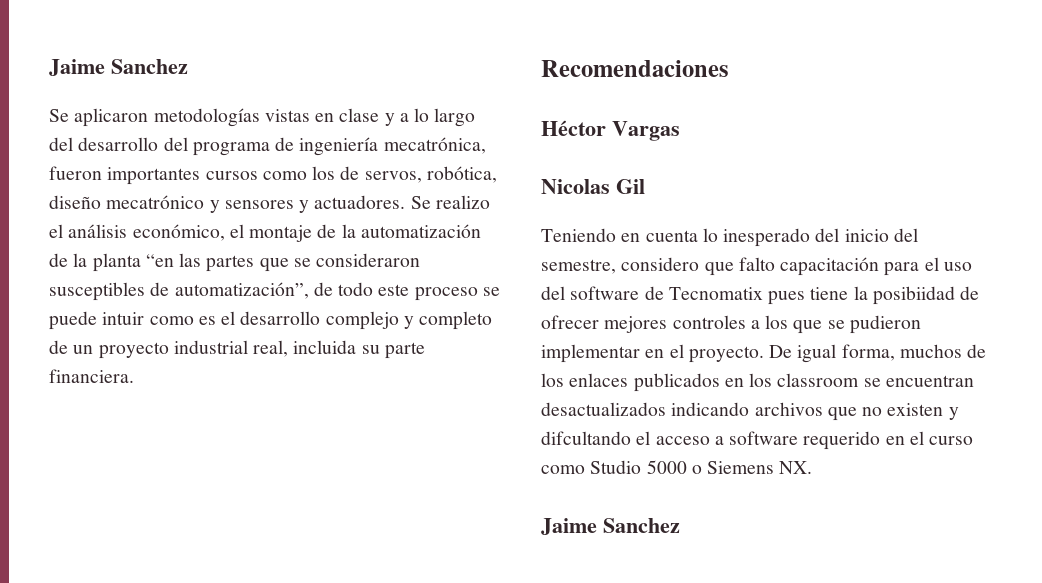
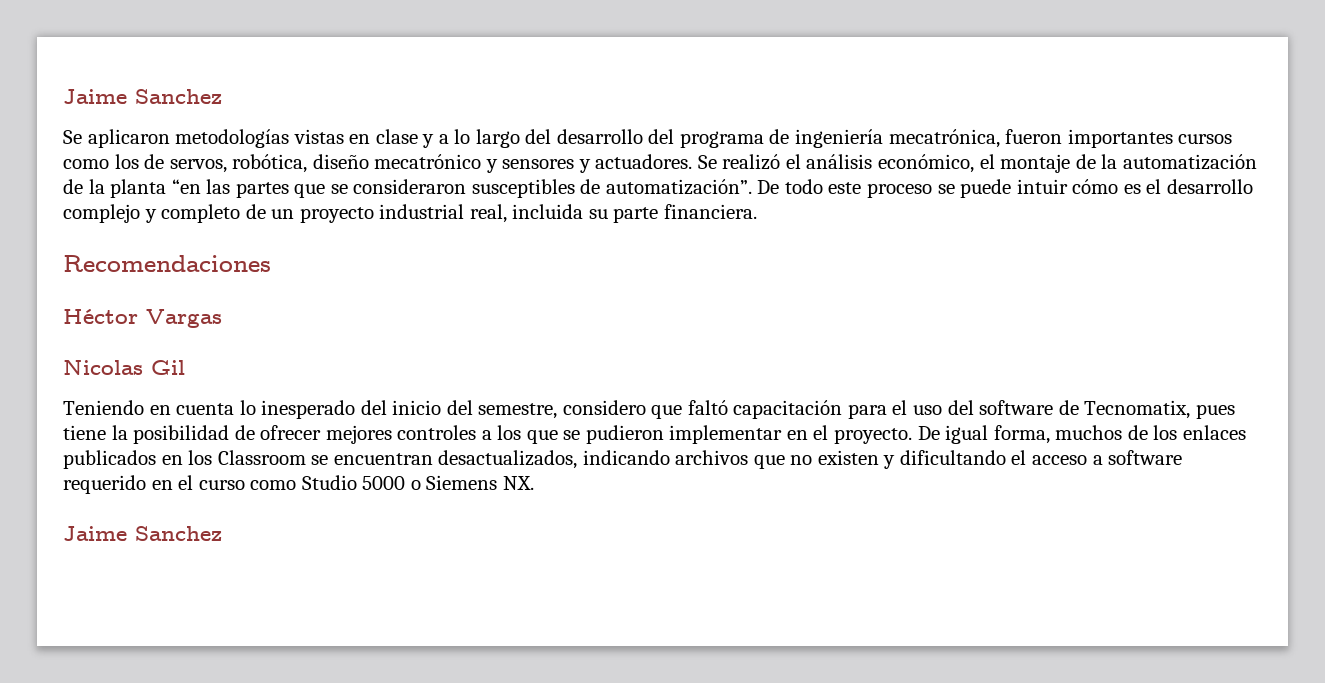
[435,195,490,209] realizo -> [722,154,781,170] realizó
[174,282,333,299] automatización”, de -> [605,179,780,195] automatización”. De
[149,316,194,325] como -> [1072,179,1119,194] cómo
[738,257,775,271] falto -> [687,400,728,415] faltó
[668,287,763,300] Tecnomatix -> [1084,400,1191,419] Tecnomatix,
[872,286,955,305] posibiidad -> [133,425,230,444] posibilidad
[777,373,860,387] classroom -> [217,450,306,465] Classroom
[541,402,666,416] desactualizados -> [438,450,578,469] desactualizados,
[541,431,631,445] difcultando -> [899,450,1006,465] dificultando

